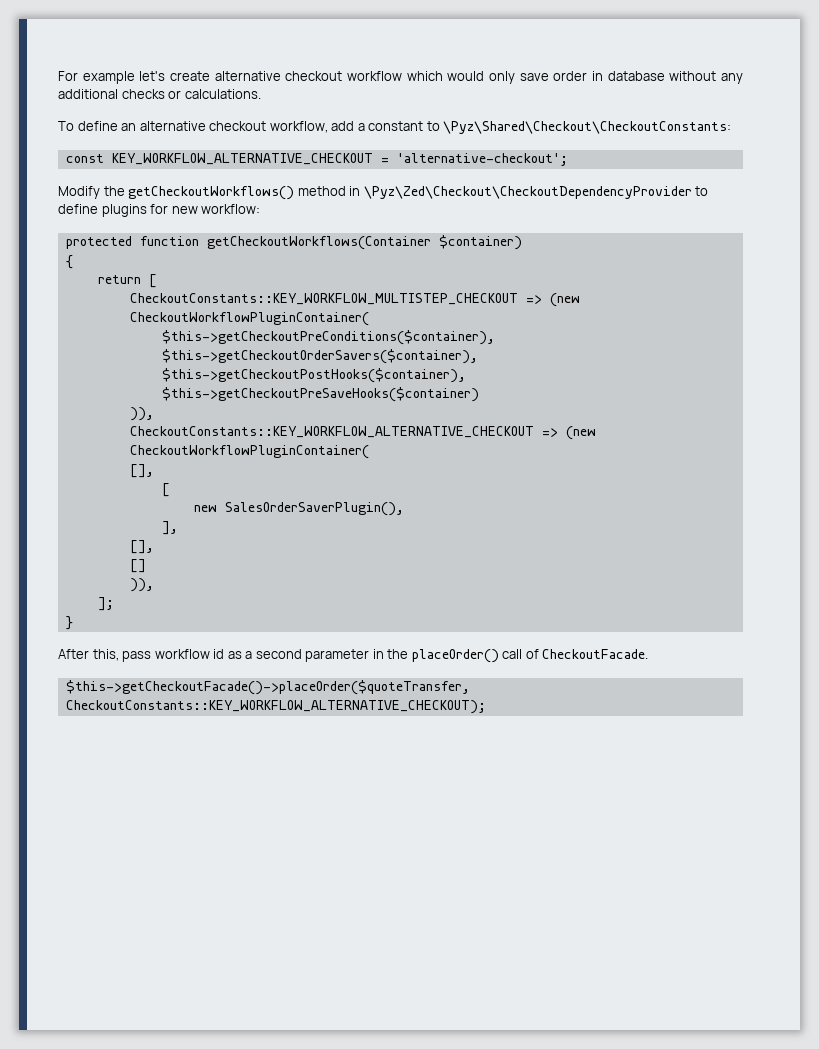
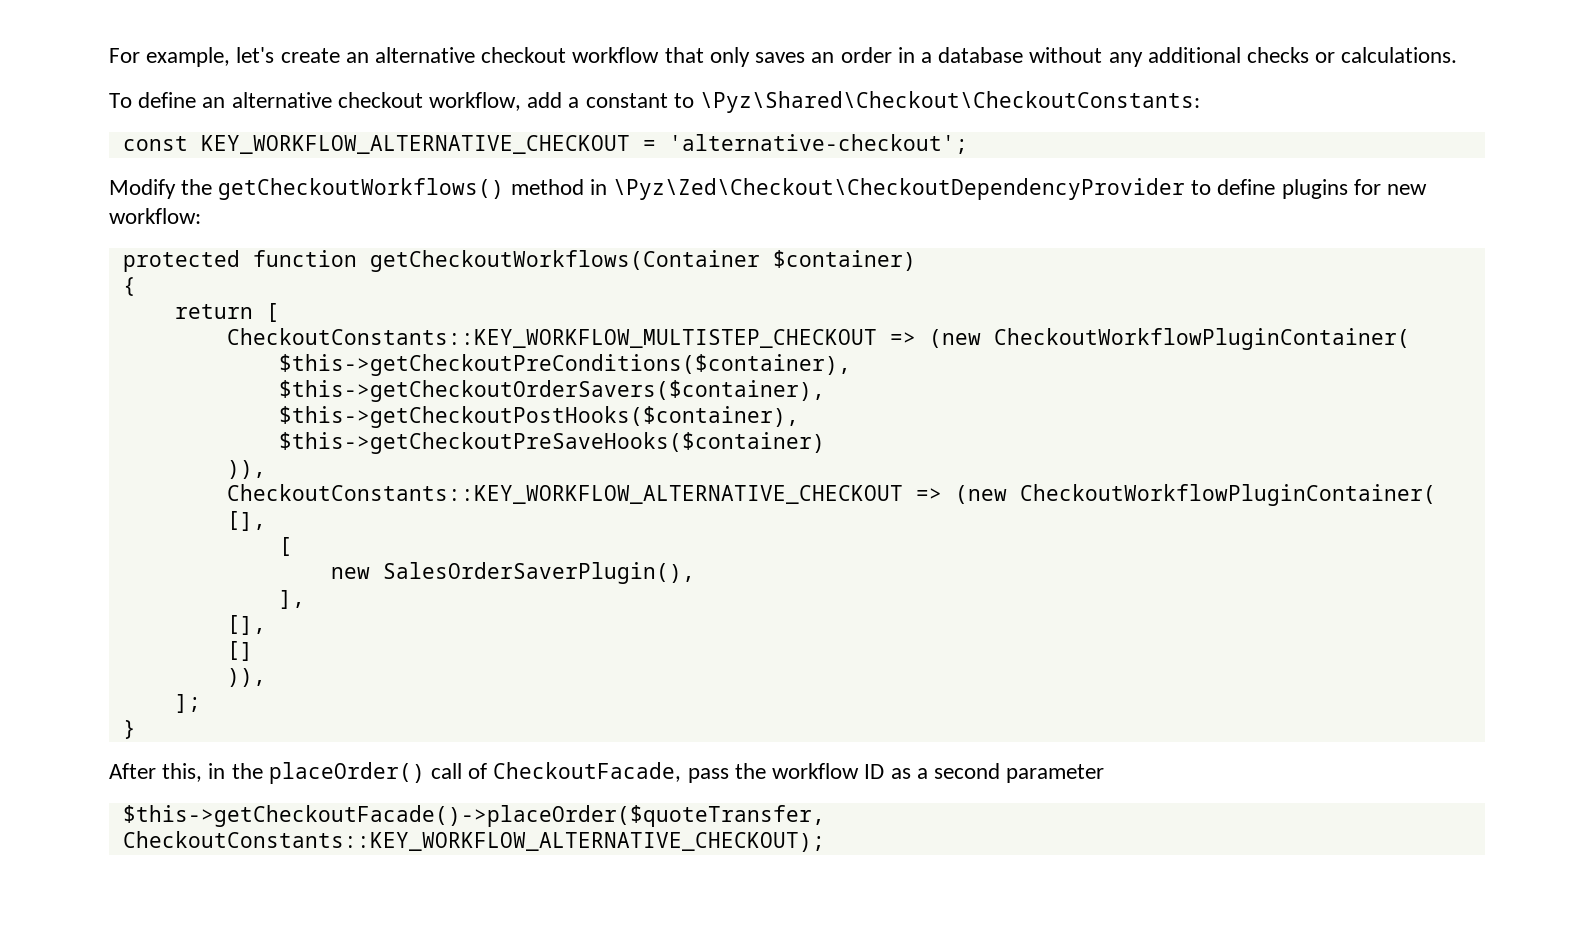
[82,71,135,84] example -> [146,47,231,67] example,
(210, 76) none -> [345,52,369,63] an
[406,71,549,84] which would only save -> [664,47,835,67] that only saves an
(604, 76) none -> [920,52,932,63] a
[122,649,370,662] pass workflow id as a second parameter -> (203, 772) none
[542,649,649,659] CheckoutFacade. -> [493,762,1105,783] CheckoutFacade, pass the workflow ID as a second parameter

